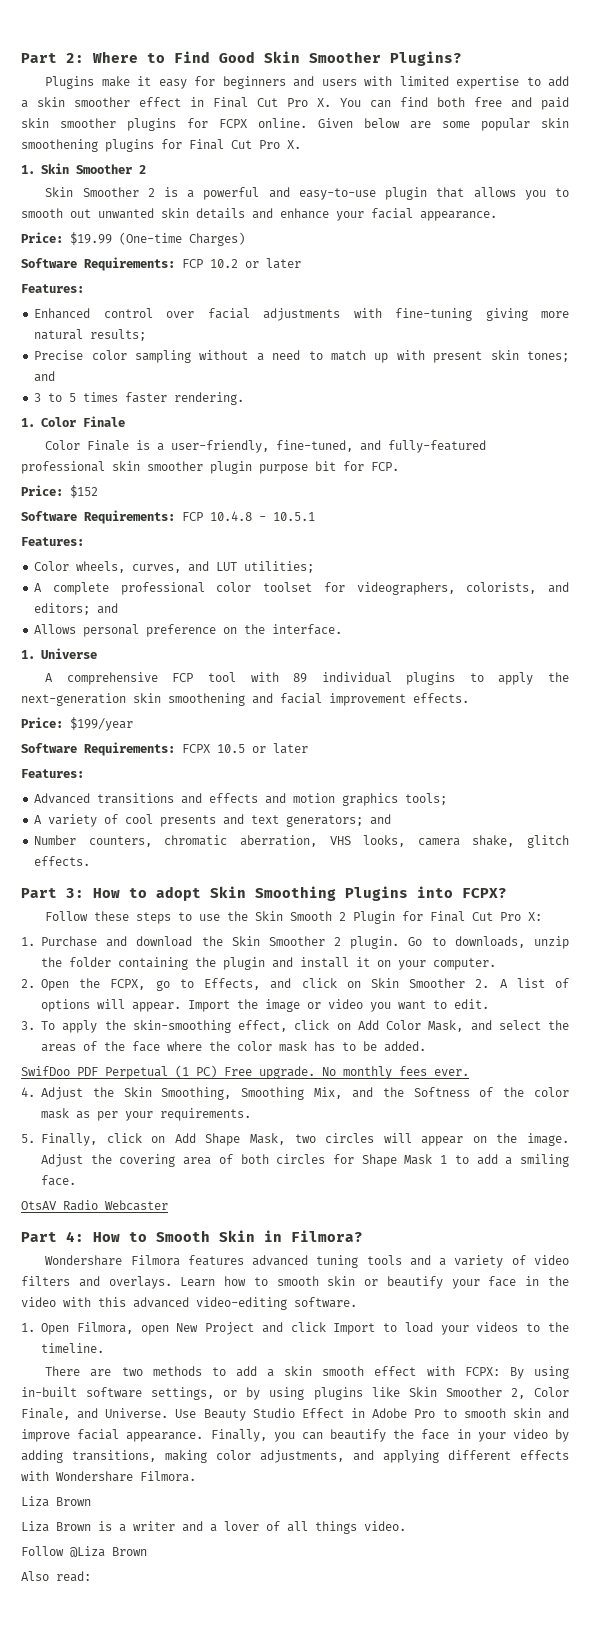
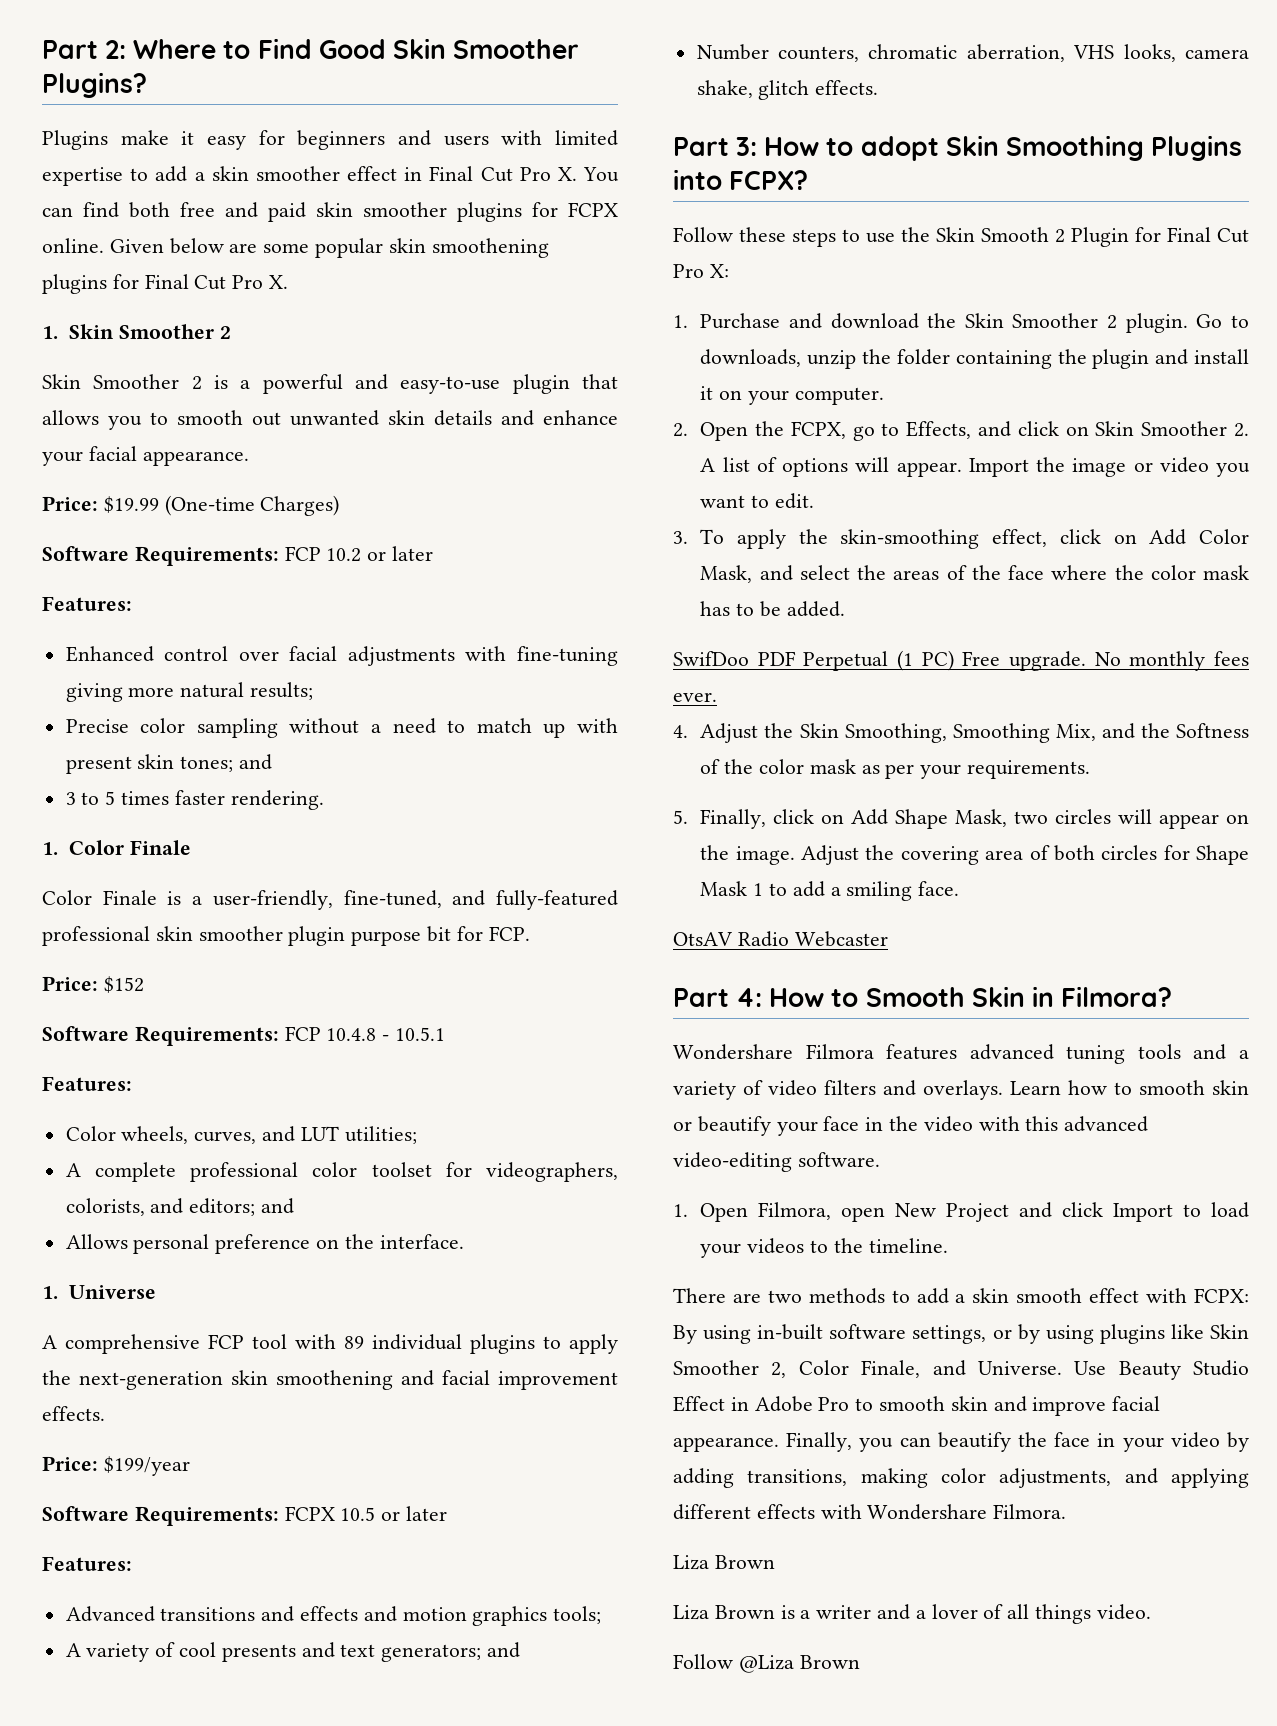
[21,1571,91,1582] // Also read: -> (860, 1662) none

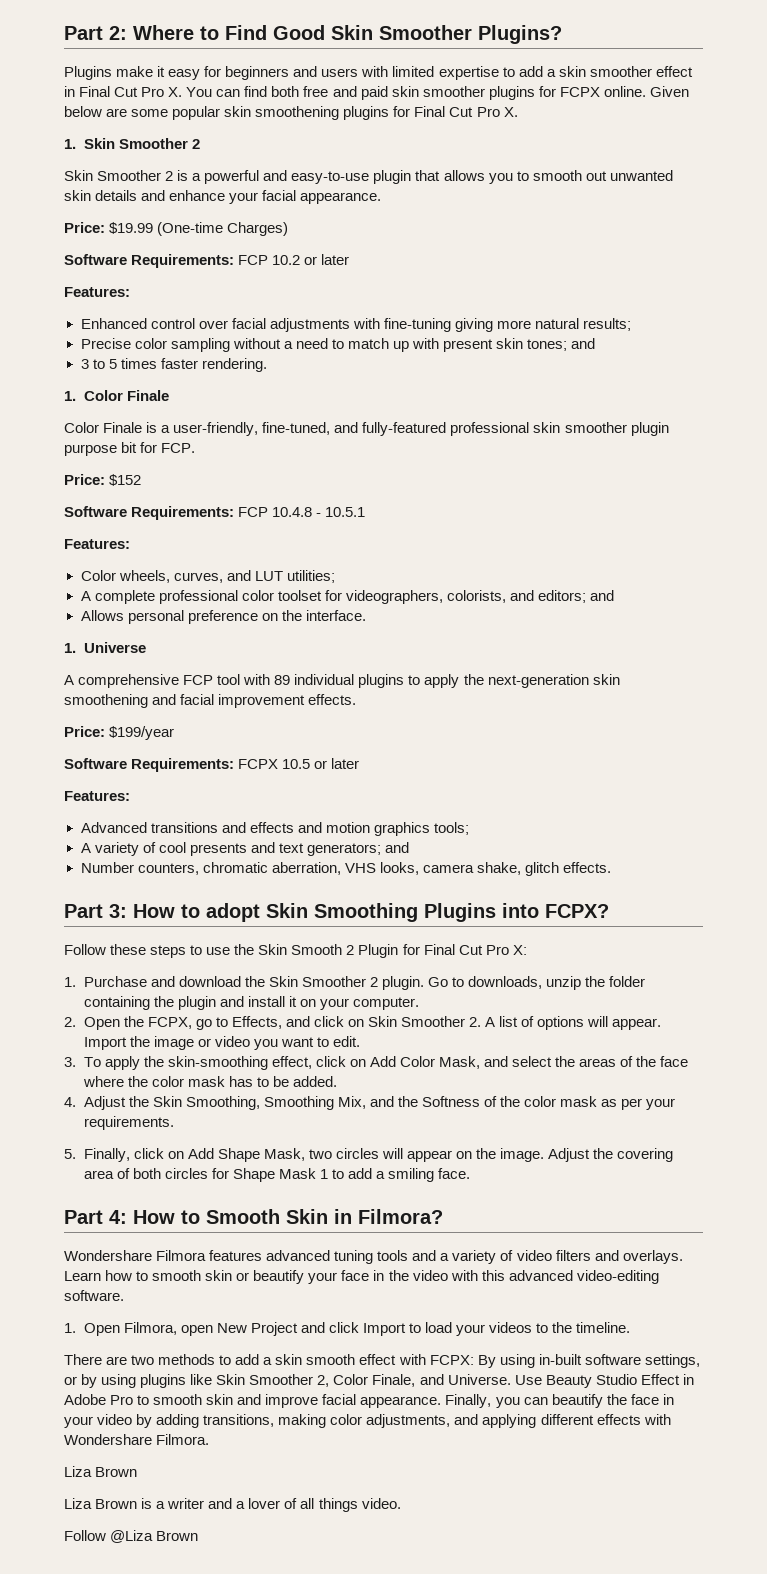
[673,650,1249,671] [673,692,717,702] // SwifDoo PDF Perpetual (1 PC) Free upgrade. No monthly fees ever. -> (337, 1081) none
[673,931,888,947] // OtsAV Radio Webcaster -> (471, 1173) none

